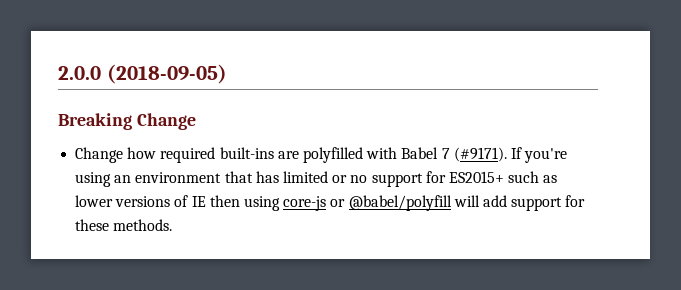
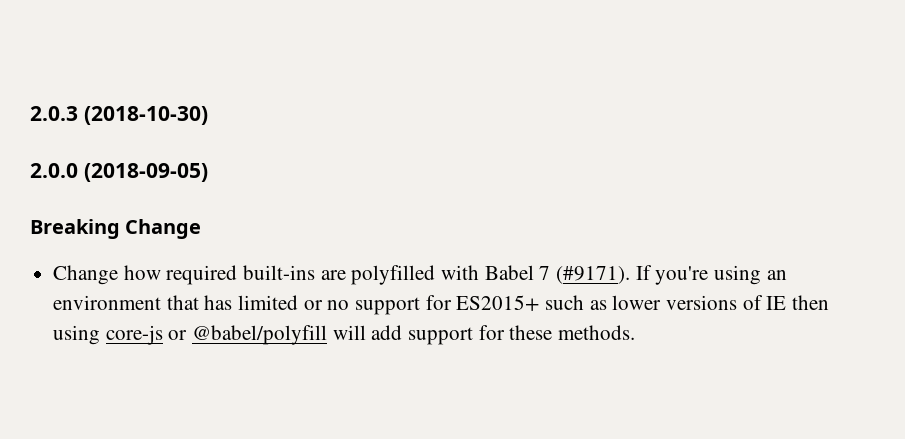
(58, 73) none -> [30,106,208,125] 2.0.3 (2018-10-30) //

